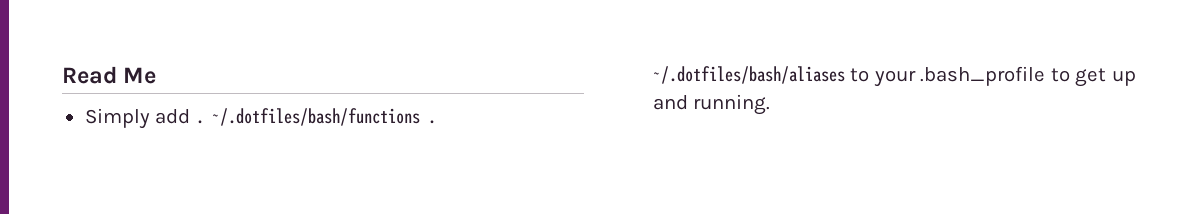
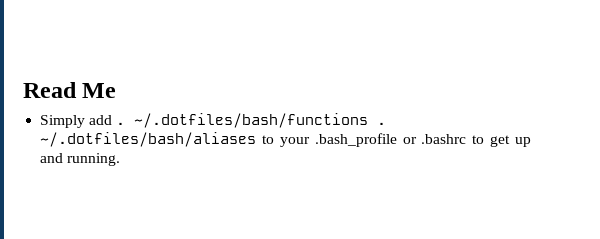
(1046, 76) none -> [402,134,467,144] or .bashrc

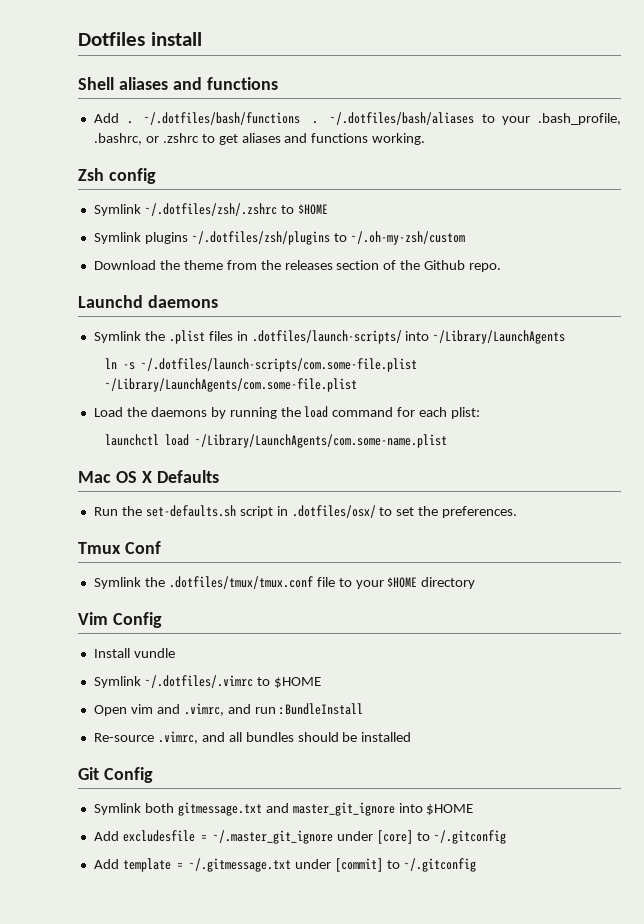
[23,82,117,98] [40,115,113,128] Read Me // Simply add -> [78,32,202,46] [78,77,278,90] [93,113,119,123] Dotfiles install // Shell aliases and functions // Add
[314,133,531,147] [40,153,121,166] .bash_profile or .bashrc to get up and running. -> [538,113,621,125] [93,133,426,145] [78,168,156,184] [93,203,328,216] [93,231,465,245] [93,260,502,272] [78,295,218,308] [93,330,566,344] [104,358,417,372] [104,378,357,392] [93,406,481,419] [104,434,447,448] [78,470,219,483] [93,505,518,518] [78,541,161,554] [93,576,476,589] [78,612,162,628] [93,648,175,658] [93,675,321,688] [93,703,364,716] [93,731,412,744] [78,767,153,783] [93,802,474,816] [93,830,506,844] [93,858,476,872] .bash_profile, .bashrc, or .zshrc to get aliases and functions working. // Zsh config // Symlink ~/.dotfiles/zsh/.zshrc to $HOME // Symlink plugins ~/.dotfiles/zsh/plugins to ~/.oh-my-zsh/custom // Download the theme from the releases section of the Github repo. // Launchd daemons // Symlink the .plist files in .dotfiles/launch-scripts/ into ~/Library/LaunchAgents // ln -s ~/.dotfiles/launch-scripts/com.some-file.plist ~/Library/LaunchAgents/com.some-file.plist // Load the daemons by running the load command for each plist: // launchctl load ~/Library/LaunchAgents/com.some-name.plist // Mac OS X Defaults // Run the set-defaults.sh script in .dotfiles/osx/ to set the preferences. // Tmux Conf // Symlink the .dotfiles/tmux/tmux.conf file to your $HOME directory // Vim Config // Install vundle // Symlink ~/.dotfiles/.vimrc to $HOME // Open vim and .vimrc, and run :BundleInstall // Re-source .vimrc, and all bundles should be installed // Git Config // Symlink both gitmessage.txt and master_git_ignore into $HOME // Add excludesfile = ~/.master_git_ignore under [core] to ~/.gitconfig // Add template = ~/.gitmessage.txt under [commit] to ~/.gitconfig

